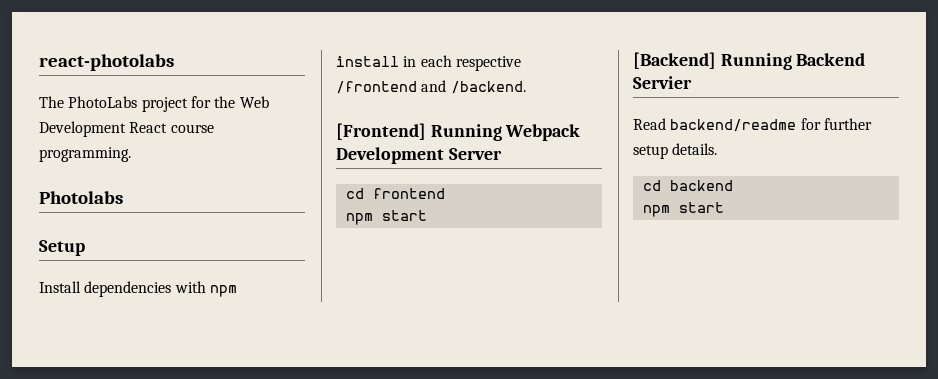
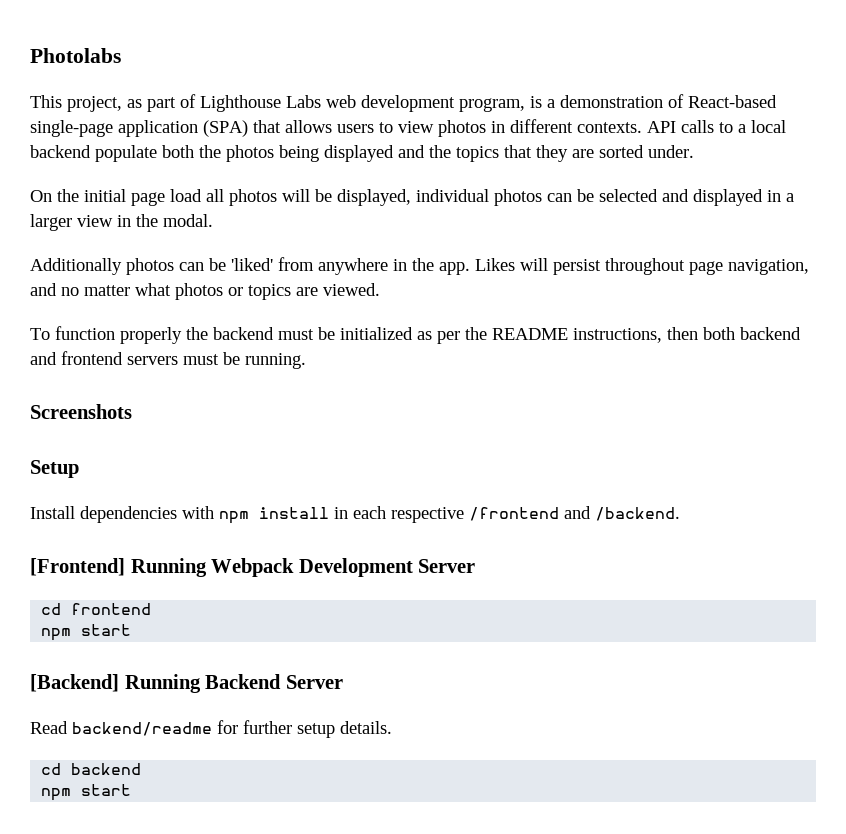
[39,54,174,71] [39,96,269,112] [39,121,214,137] [39,147,131,162] [39,191,123,204] react-photolabs // The PhotoLabs project for the Web Development React course programming. // Photolabs -> [30,48,121,63] [30,94,777,112] [30,119,786,137] [30,145,694,162] [30,189,794,206] [30,214,213,231] [30,257,809,275] [30,283,380,300] [30,326,801,344] [30,351,306,369] [30,404,132,419] Photolabs // This project, as part of Lighthouse Labs web development program, is a demonstration of React-based single-page application (SPA) that allows users to view photos in different contexts. API calls to a local backend populate both the photos being displayed and the topics that they are sorted under. // On the initial page load all photos will be displayed, individual photos can be selected and displayed in a larger view in the modal. // Additionally photos can be 'liked' from anywhere in the app. Likes will persist throughout page navigation, and no matter what photos or topics are viewed. // To function properly the backend must be initialized as per the README instructions, then both backend and frontend servers must be running. // Screenshots
[633,76,692,89] Servier -> [285,675,343,689] Server

